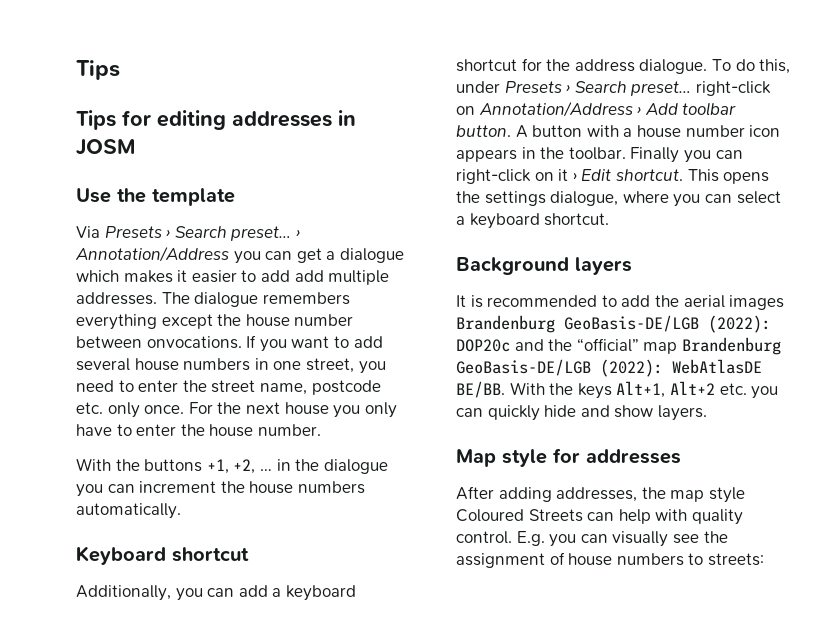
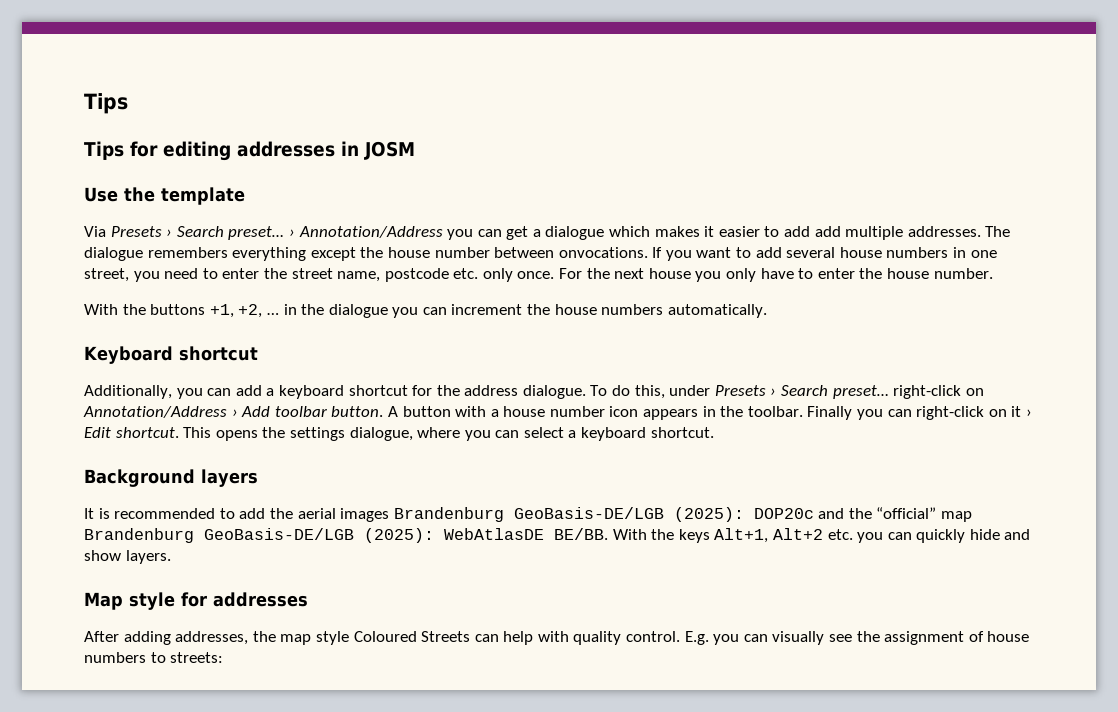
[708,315,771,333] (2022): -> [673,507,744,522] (2025):
[600,359,663,377] (2022): -> [364,528,434,543] (2025):

